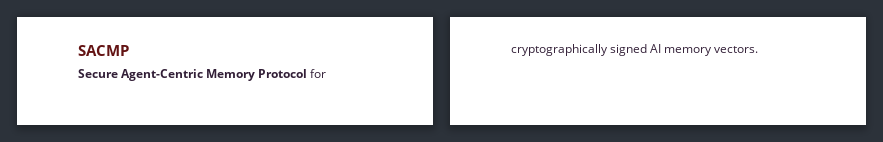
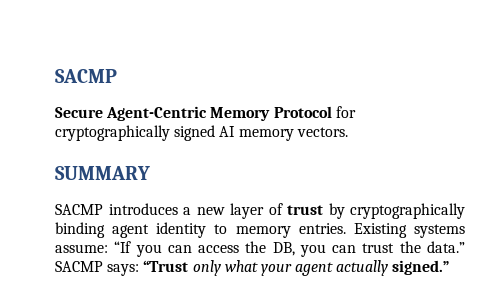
(759, 49) none -> [55,166,150,180] [55,203,465,219] [55,222,465,238] [55,241,465,257] [55,260,450,276] // SUMMARY // SACMP introduces a new layer of trust by cryptographically binding agent identity to memory entries. Existing systems assume: “If you can access the DB, you can trust the data.” SACMP says: “Trust only what your agent actually signed.”

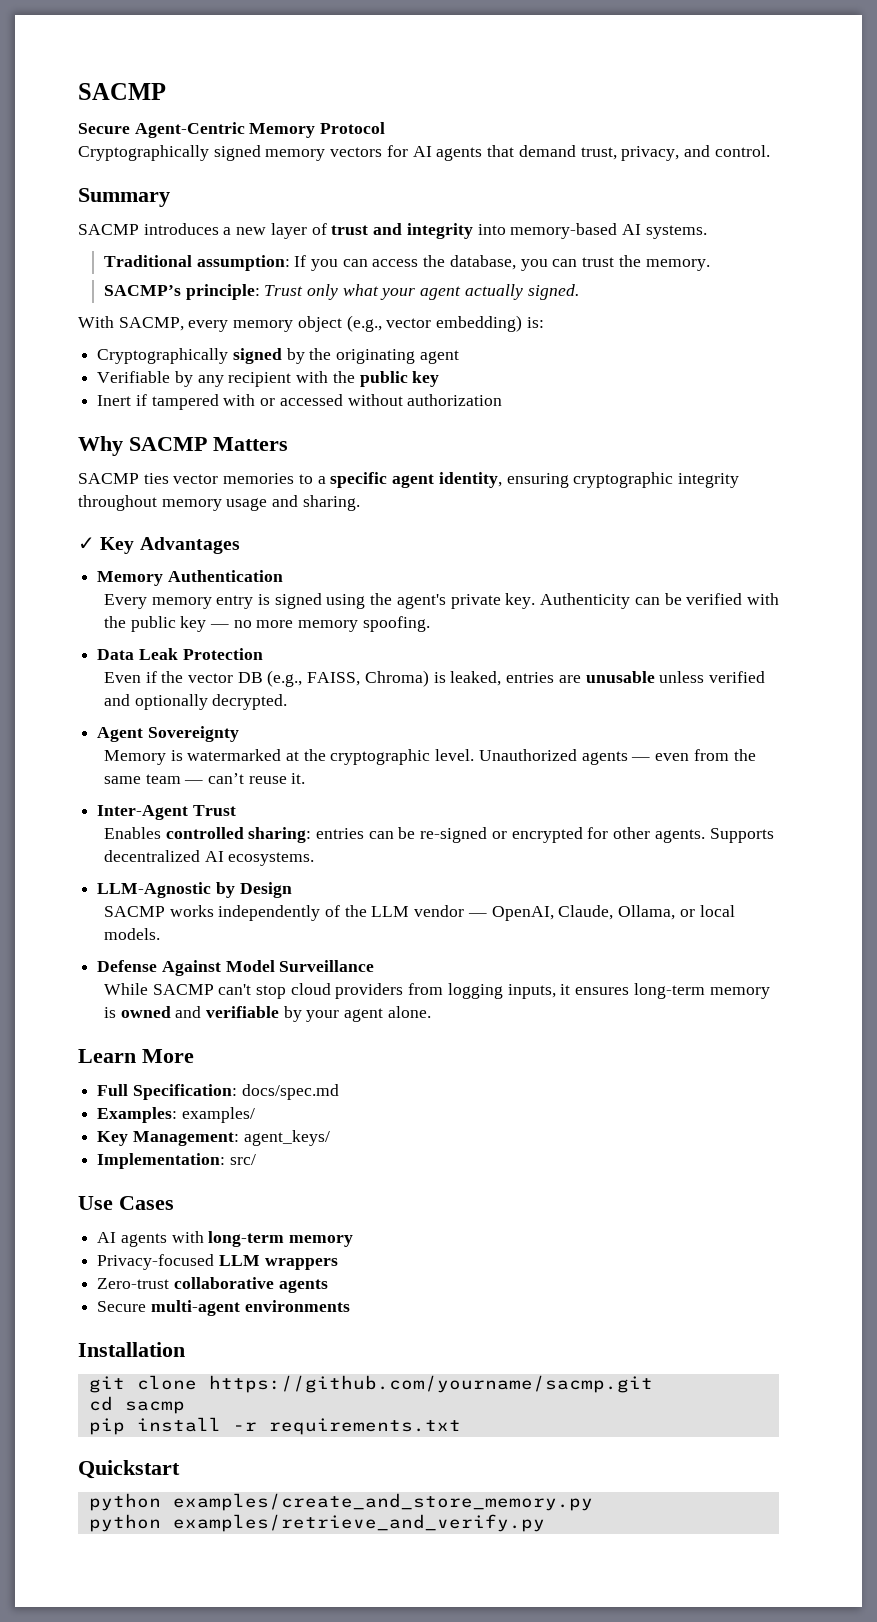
[335,106,356,118] [55,125,348,141] [55,166,150,180] for cryptographically signed AI memory vectors. // SUMMARY -> [78,145,770,161] [78,188,170,207] // Cryptographically signed memory vectors for AI agents that demand trust, privacy, and control. // Summary
[328,203,465,219] [55,222,465,238] [55,241,132,253] by cryptographically binding agent identity to memory entries. Existing systems assume: “If -> [373,223,707,239] [103,255,307,271] and integrity into memory-based AI systems. // Traditional assumption: If
[272,242,295,256] DB, -> [449,255,516,270] database,
[426,241,465,253] [55,260,189,276] data.” SACMP says: “Trust -> [645,259,710,271] [103,284,304,300] memory. // SACMP’s principle: Trust
[392,260,450,275] signed.” -> [527,284,579,300] [78,315,544,332] [97,348,459,364] [97,371,440,387] [97,394,503,410] [78,436,288,456] [78,472,739,488] [78,495,360,511] [78,537,240,554] [97,570,283,586] [103,593,779,609] [103,616,430,632] [97,648,263,660] [103,670,765,687] [103,694,288,710] [97,726,239,742] [103,749,756,765] [103,773,306,784] [97,805,236,820] [103,827,774,843] [103,850,315,866] [97,882,292,898] [103,905,735,921] [103,928,160,940] [97,960,375,976] [103,983,770,999] [103,1006,431,1022] [78,1049,194,1063] [97,1084,339,1100] [97,1107,255,1123] [97,1130,330,1146] [97,1153,256,1169] [78,1196,174,1210] [97,1231,354,1247] [97,1254,338,1270] [97,1277,328,1293] [97,1300,350,1316] [78,1342,185,1357] [88,1375,653,1393] [88,1396,185,1414] [88,1417,461,1435] [78,1460,180,1479] [88,1493,593,1511] [88,1514,545,1532] signed. // With SACMP, every memory object (e.g., vector embedding) is: // Cryptographically signed by the originating agent // Verifiable by any recipient with the public key // Inert if tampered with or accessed without authorization // Why SACMP Matters // SACMP ties vector memories to a specific agent identity, ensuring cryptographic integrity throughout memory usage and sharing. // ✓ Key Advantages // Memory Authentication // Every memory entry is signed using the agent's private key. Authenticity can be verified with the public key — no more memory spoofing. // Data Leak Protection // Even if the vector DB (e.g., FAISS, Chroma) is leaked, entries are unusable unless verified and optionally decrypted. // Agent Sovereignty // Memory is watermarked at the cryptographic level. Unauthorized agents — even from the same team — can’t reuse it. // Inter-Agent Trust // Enables controlled sharing: entries can be re-signed or encrypted for other agents. Supports decentralized AI ecosystems. // LLM-Agnostic by Design // SACMP works independently of the LLM vendor — OpenAI, Claude, Ollama, or local models. // Defense Against Model Surveillance // While SACMP can't stop cloud providers from logging inputs, it ensures long-term memory is owned and verifiable by your agent alone. // Learn More // Full Specification: docs/spec.md // Examples: examples/ // Key Management: agent_keys/ // Implementation: src/ // Use Cases // AI agents with long-term memory // Privacy-focused LLM wrappers // Zero-trust collaborative agents // Secure multi-agent environments // Installation // git clone https://github.com/yourname/sacmp.git // cd sacmp // pip install -r requirements.txt // Quickstart // python examples/create_and_store_memory.py // python examples/retrieve_and_verify.py

